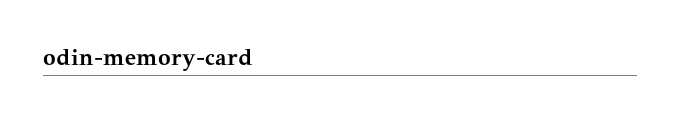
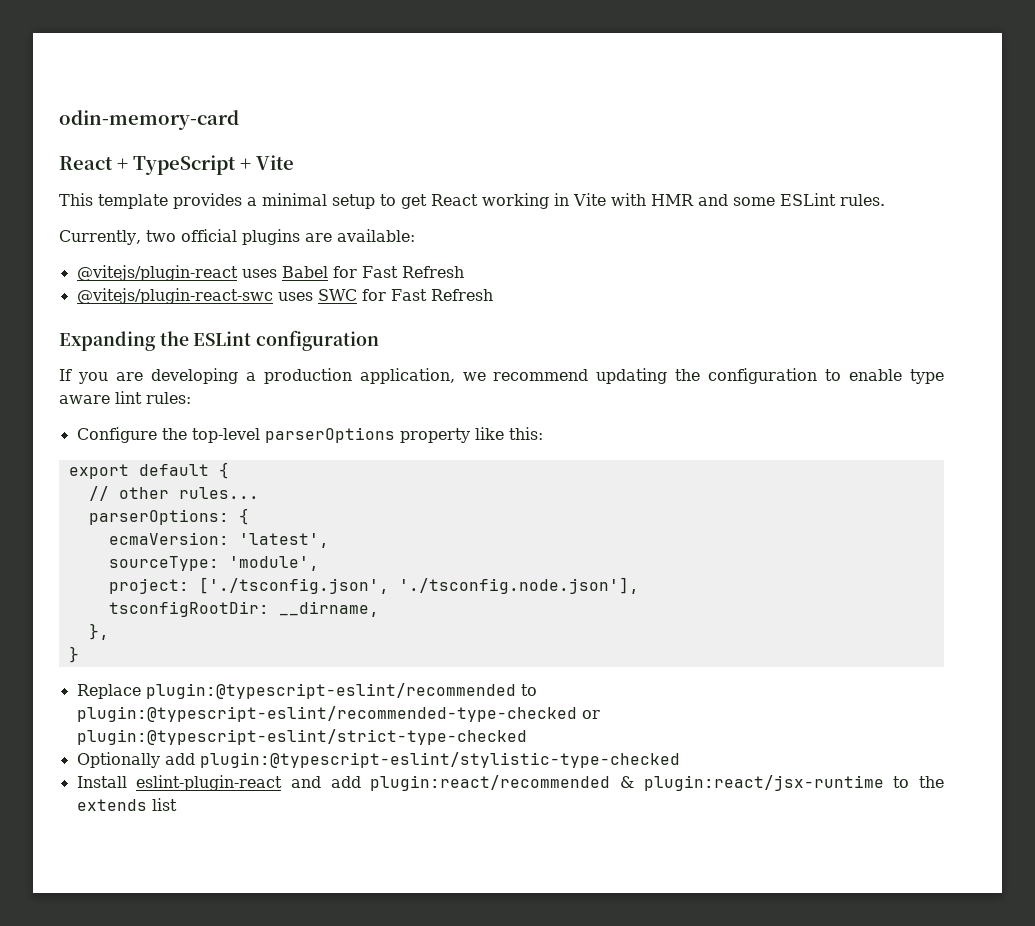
(253, 60) none -> [59,155,294,175] [59,193,885,209] [59,229,415,245] [76,265,464,281] [76,288,493,304] [59,330,380,351] [59,368,945,384] [59,391,191,404] [76,427,543,443] [68,462,229,479] [88,486,259,501] [88,508,249,525] [108,532,329,548] [108,556,319,571] [108,577,639,594] [108,601,379,617] [88,623,109,640] [68,646,79,663] [76,683,537,699] [76,706,600,722] [76,729,527,745] [76,752,680,768] [76,775,944,791] [76,798,177,811] // React + TypeScript + Vite // This template provides a minimal setup to get React working in Vite with HMR and some ESLint rules. // Currently, two official plugins are available: // @vitejs/plugin-react uses Babel for Fast Refresh // @vitejs/plugin-react-swc uses SWC for Fast Refresh // Expanding the ESLint configuration // If you are developing a production application, we recommend updating the configuration to enable type aware lint rules: // Configure the top-level parserOptions property like this: // export default { // // other rules... // parserOptions: { // ecmaVersion: 'latest', // sourceType: 'module', // project: ['./tsconfig.json', './tsconfig.node.json'], // tsconfigRootDir: __dirname, // }, // } // Replace plugin:@typescript-eslint/recommended to plugin:@typescript-eslint/recommended-type-checked or plugin:@typescript-eslint/strict-type-checked // Optionally add plugin:@typescript-eslint/stylistic-type-checked // Install eslint-plugin-react and add plugin:react/recommended & plugin:react/jsx-runtime to the extends list

